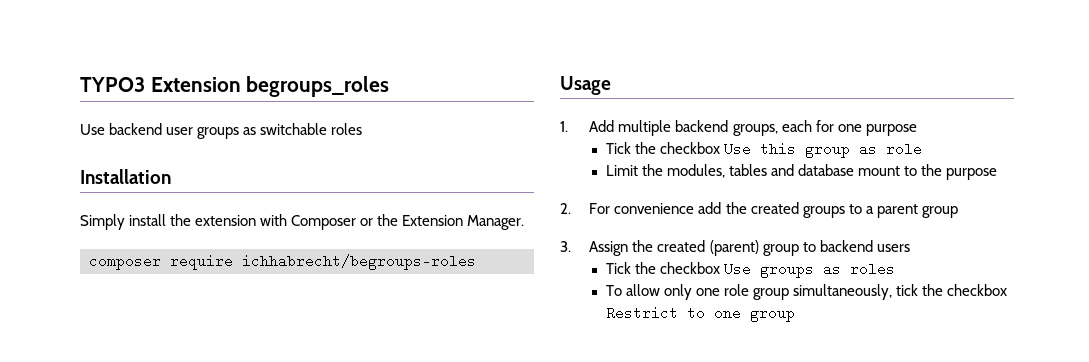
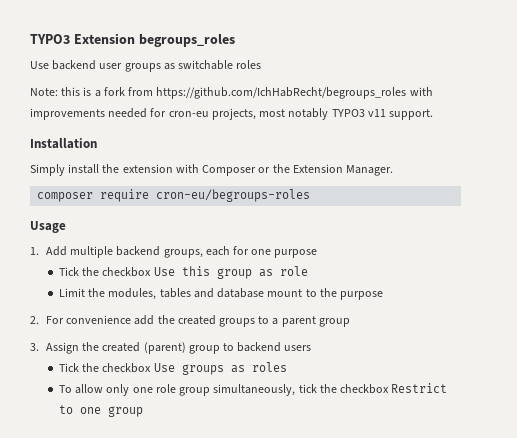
(363, 129) none -> [30,87,433,99] [30,108,434,120] // Note: this is a fork from https://github.com/IchHabRecht/begroups_roles with improvements needed for cron-eu projects, most notably TYPO3 v11 support.
[242,254,476,270] ichhabrecht/begroups-roles -> [156,189,311,202] cron-eu/begroups-roles

